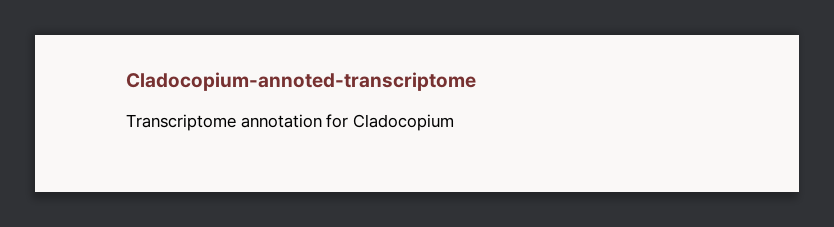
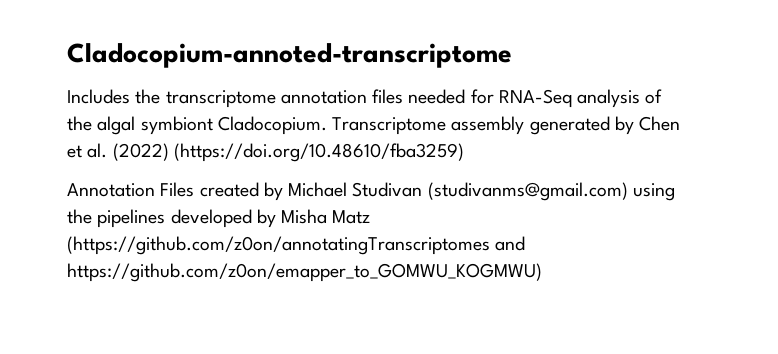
[126,114,454,131] Transcriptome annotation for Cladocopium -> [67,89,663,108] [67,116,681,135] [67,143,464,162] [67,182,675,201] [67,209,371,228] [67,236,526,255] [67,263,542,282] Includes the transcriptome annotation files needed for RNA-Seq analysis of the algal symbiont Cladocopium. Transcriptome assembly generated by Chen et al. (2022) (https://doi.org/10.48610/fba3259) // Annotation Files created by Michael Studivan (studivanms@gmail.com) using the pipelines developed by Misha Matz (https://github.com/z0on/annotatingTranscriptomes and https://github.com/z0on/emapper_to_GOMWU_KOGMWU)

